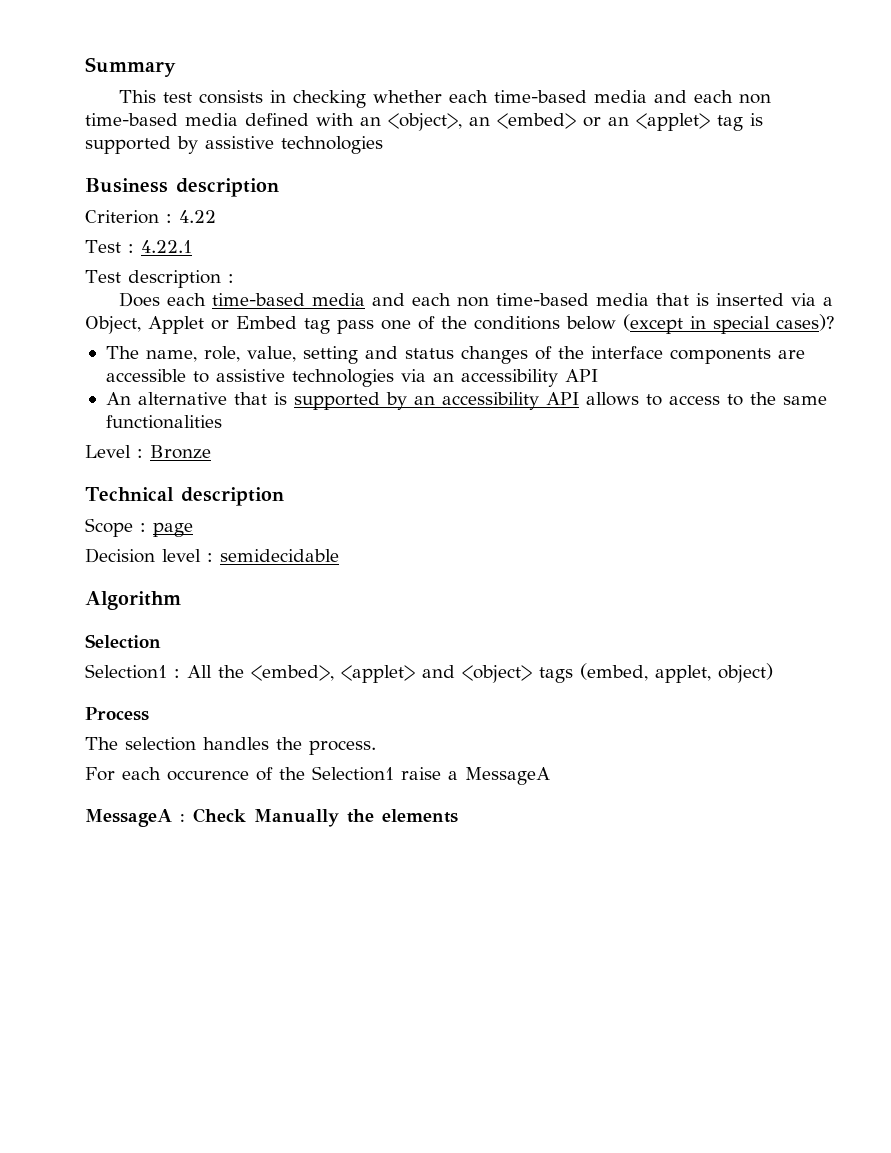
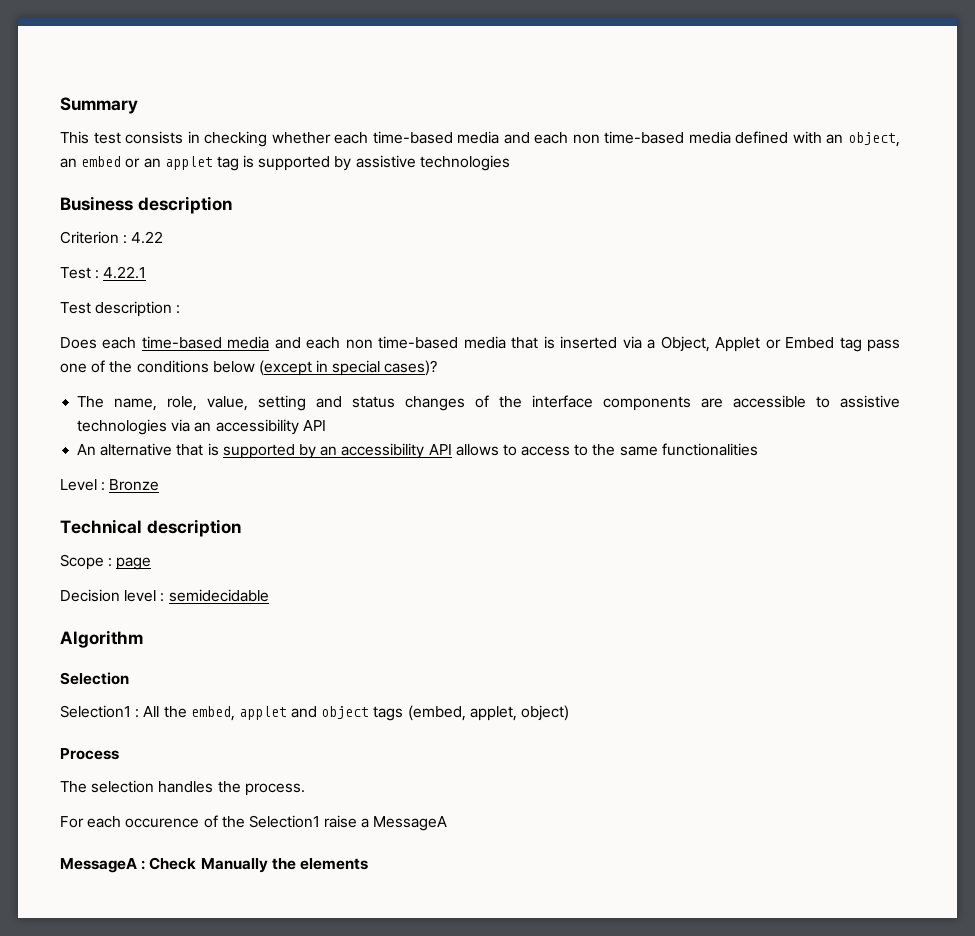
[388,113,576,131] <object>, an <embed> -> [847,132,900,147] [60,156,122,168] object, an embed
[636,113,710,131] <applet> -> [164,156,213,170] applet
[251,665,532,683] <embed>, <applet> and <object> -> [190,706,370,721] embed, applet and object

